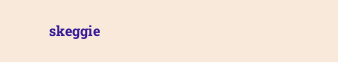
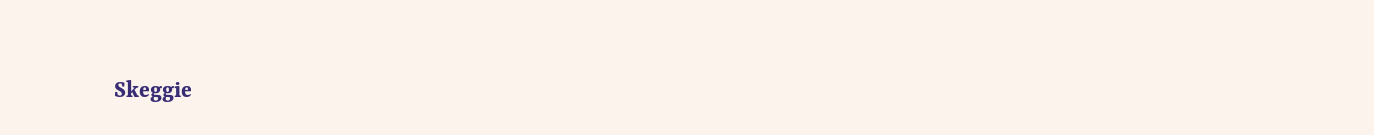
[49,25,100,39] skeggie -> [114,80,192,102] Skeggie

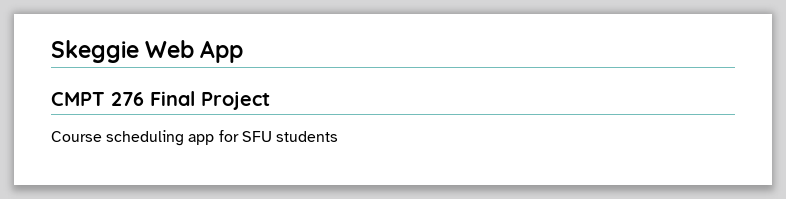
(192, 91) none -> [145,40,244,63] [51,91,270,110] [51,130,338,146] Web App // CMPT 276 Final Project // Course scheduling app for SFU students

